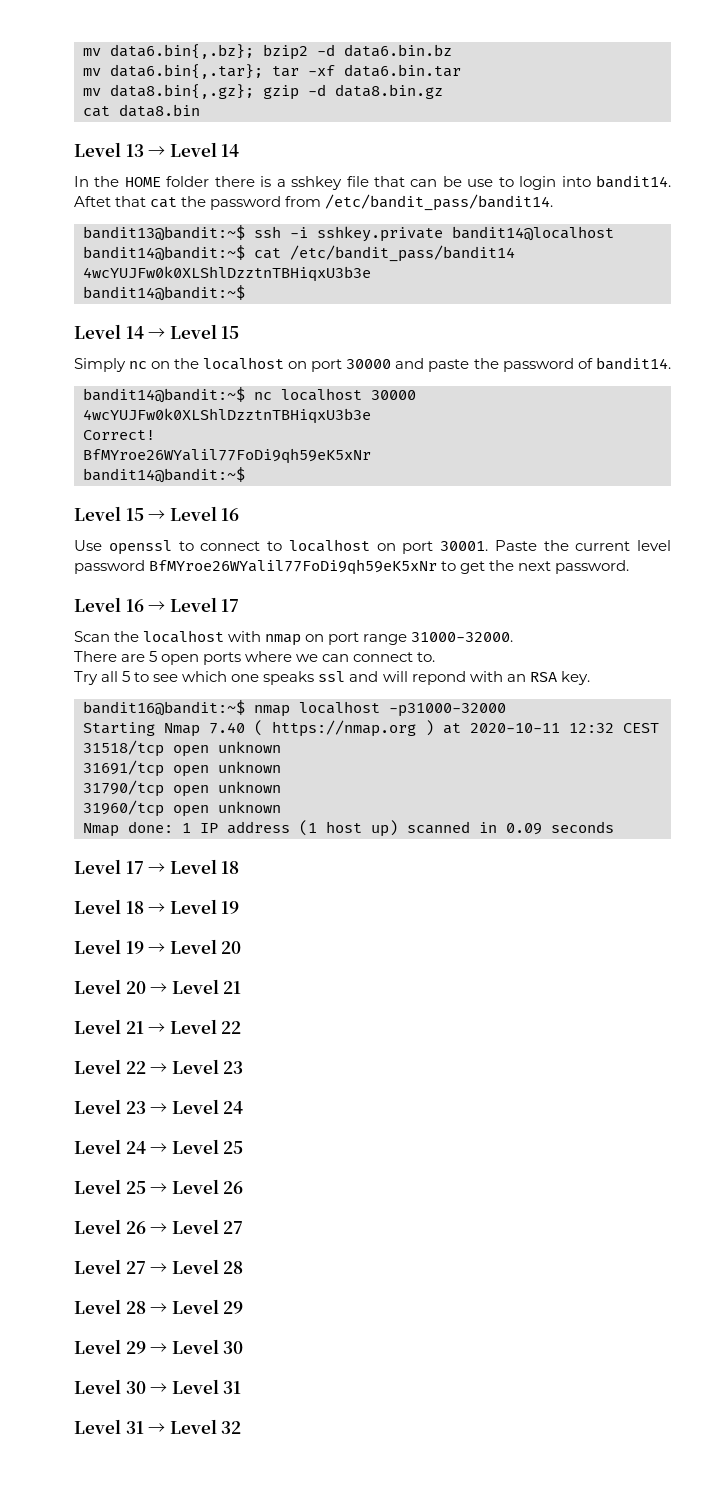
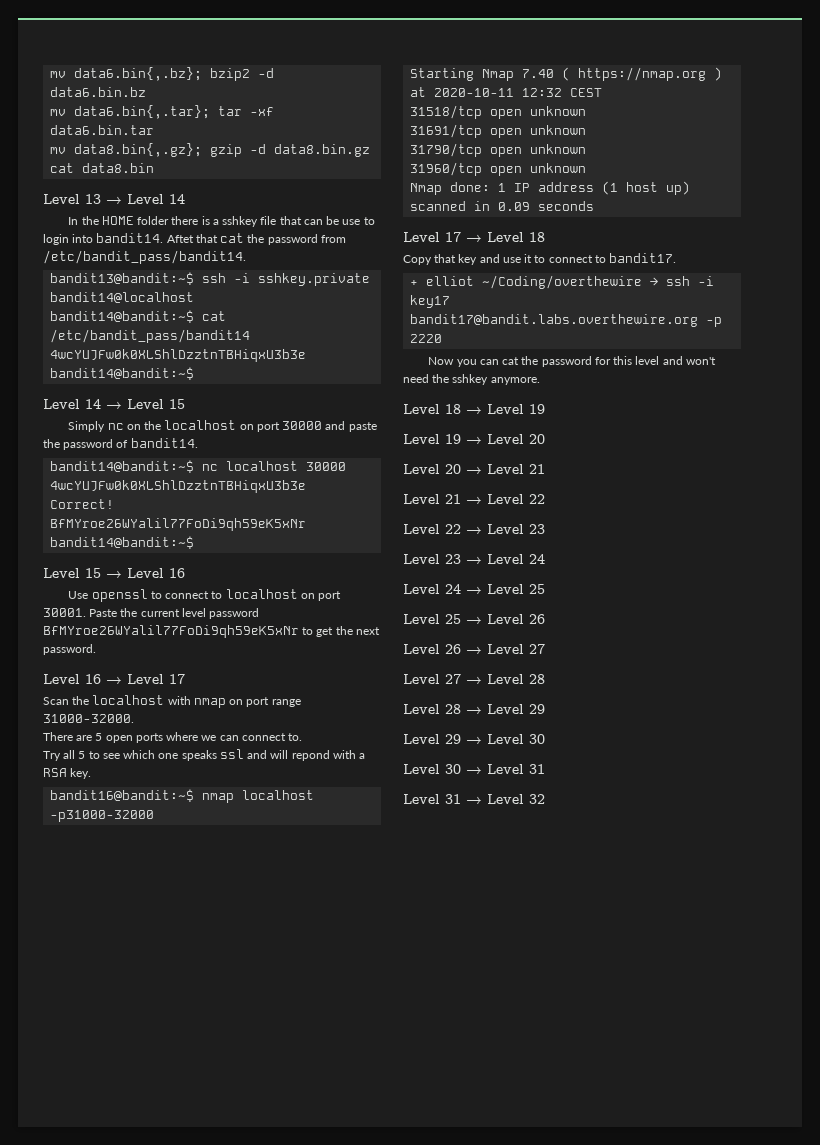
[506,674,526,682] an -> [359,753,366,759] a
(240, 867) none -> [403,253,677,265] [410,275,715,289] [410,295,451,308] [410,314,723,327] [410,334,443,343] [428,356,716,367] [403,374,540,385] // Copy that key and use it to connect to bandit17. // + elliot ~/Coding/overthewire → ssh -i key17 bandit17@bandit.labs.overthewire.org -p 2220 // Now you can cat the password for this level and won't need the sshkey anymore.

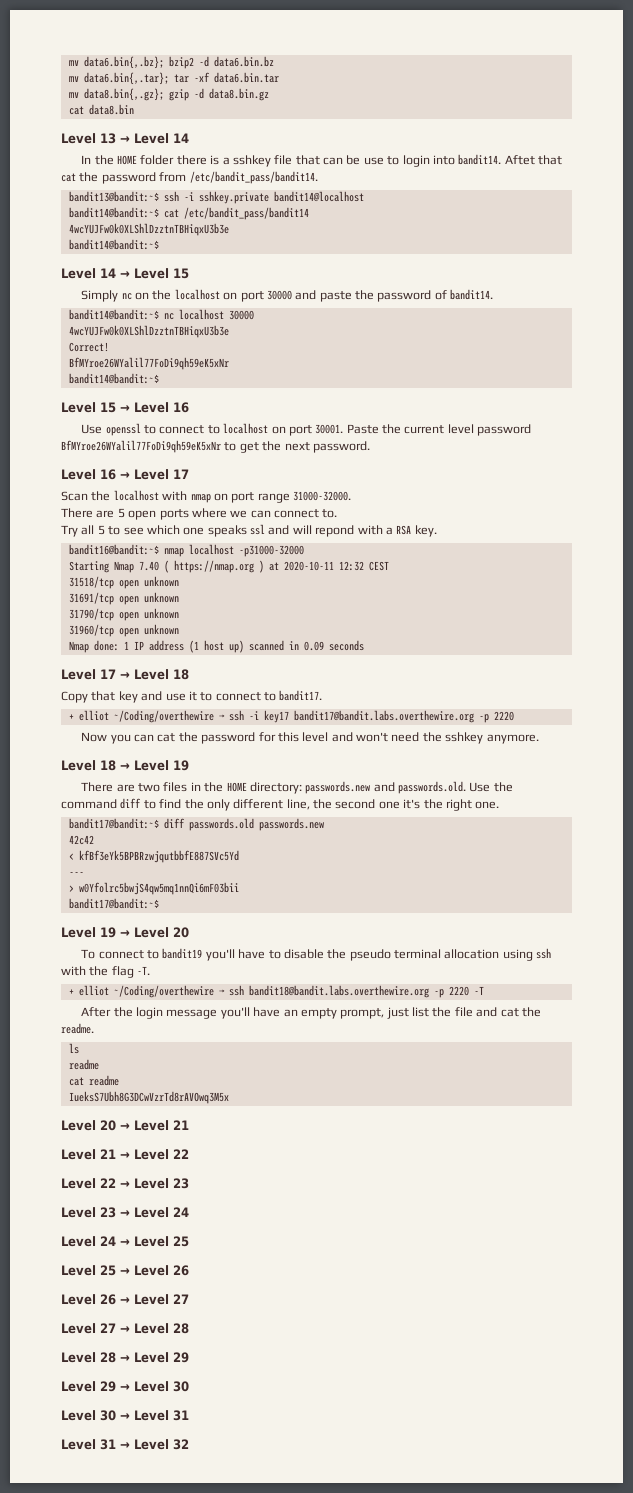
(545, 409) none -> [81,781,513,794] [61,798,500,811] [68,818,324,831] [68,835,94,845] [68,850,239,863] [68,872,84,876] [68,882,239,895] [68,898,159,909] // There are two files in the HOME directory: passwords.new and passwords.old. Use the command diff to find the only different line, the second one it's the right one. // bandit17@bandit:~$ diff passwords.old passwords.new // 42c42 // < kfBf3eYk5BPBRzwjqutbbfE887SVc5Yd // --- // > w0Yfolrc5bwjS4qw5mq1nnQi6mF03bii // bandit17@bandit:~$
(545, 439) none -> [81,948,552,961] [61,966,151,978] [68,985,484,998] [81,1007,541,1019] [61,1023,94,1034] [68,1043,79,1054] [68,1059,99,1070] [68,1075,119,1086] [68,1091,229,1104] // To connect to bandit19 you'll have to disable the pseudo terminal allocation using ssh with the flag -T. // + elliot ~/Coding/overthewire → ssh bandit18@bandit.labs.overthewire.org -p 2220 -T // After the login message you'll have an empty prompt, just list the file and cat the readme. // ls // readme // cat readme // IueksS7Ubh8G3DCwVzrTd8rAVOwq3M5x

